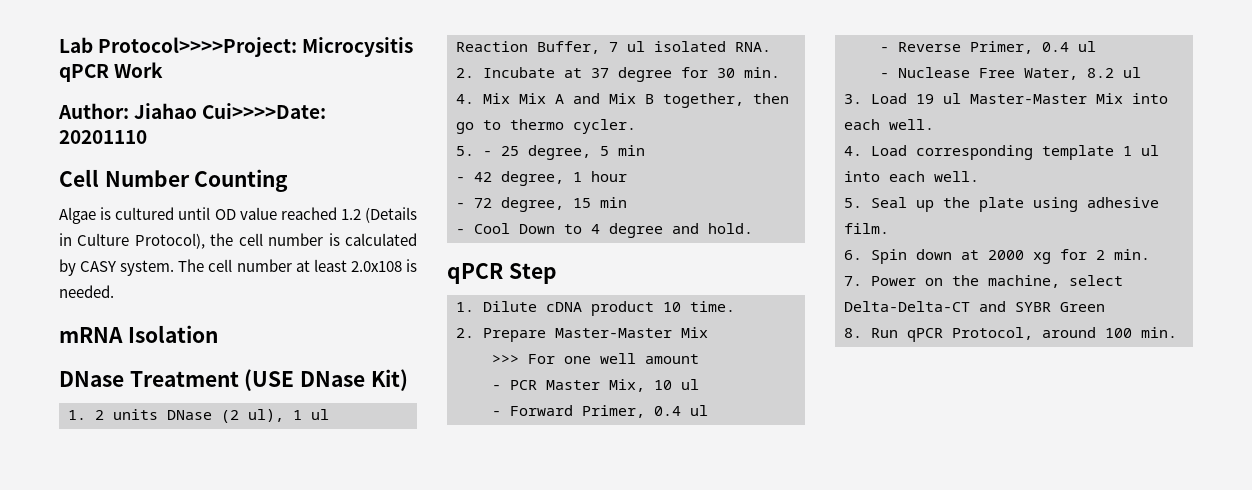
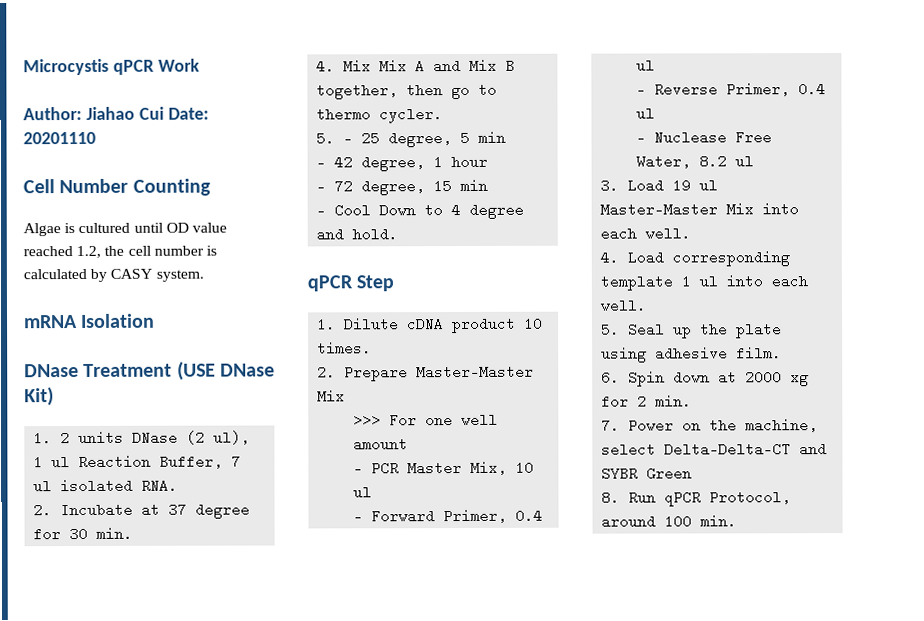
[59,37,414,57] Lab Protocol>>>>Project: Microcysitis -> [23,58,109,76] Microcystis
[202,103,327,119] Cui>>>>Date: -> [138,106,209,120] Cui Date:
[340,207,417,223] [59,233,205,249] 1.2 (Details in Culture Protocol), -> [76,245,102,259] 1.2,
[178,259,417,272] [59,285,114,298] The cell number at least 2.0x108 is needed. -> (204, 275) none
[690,301,735,312] time. -> [317,341,373,356] times.

